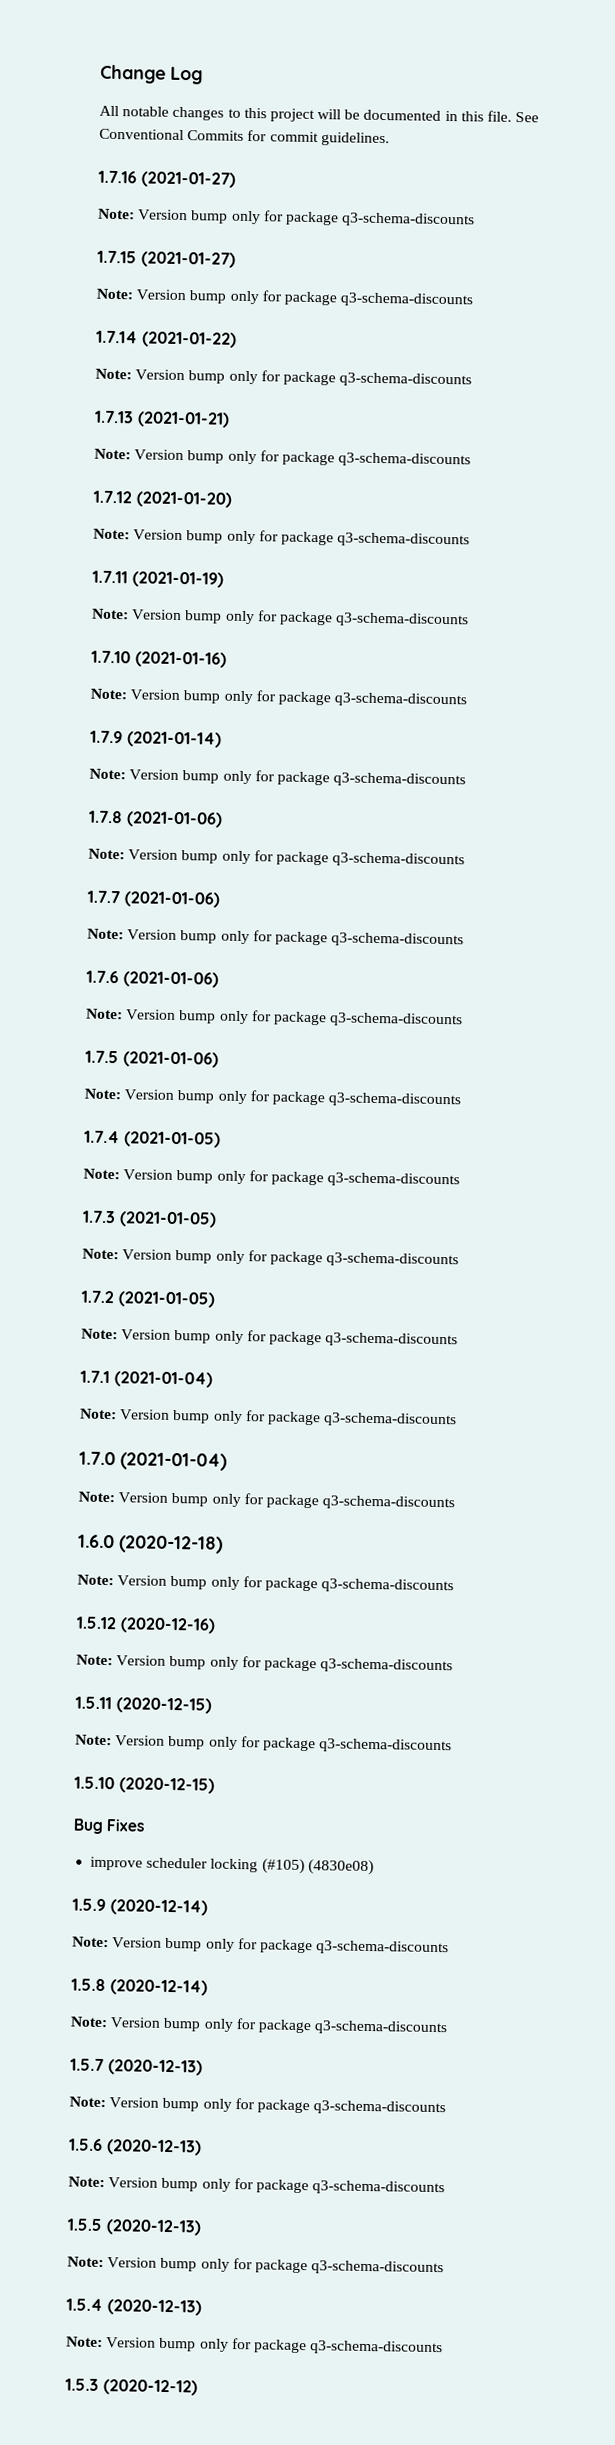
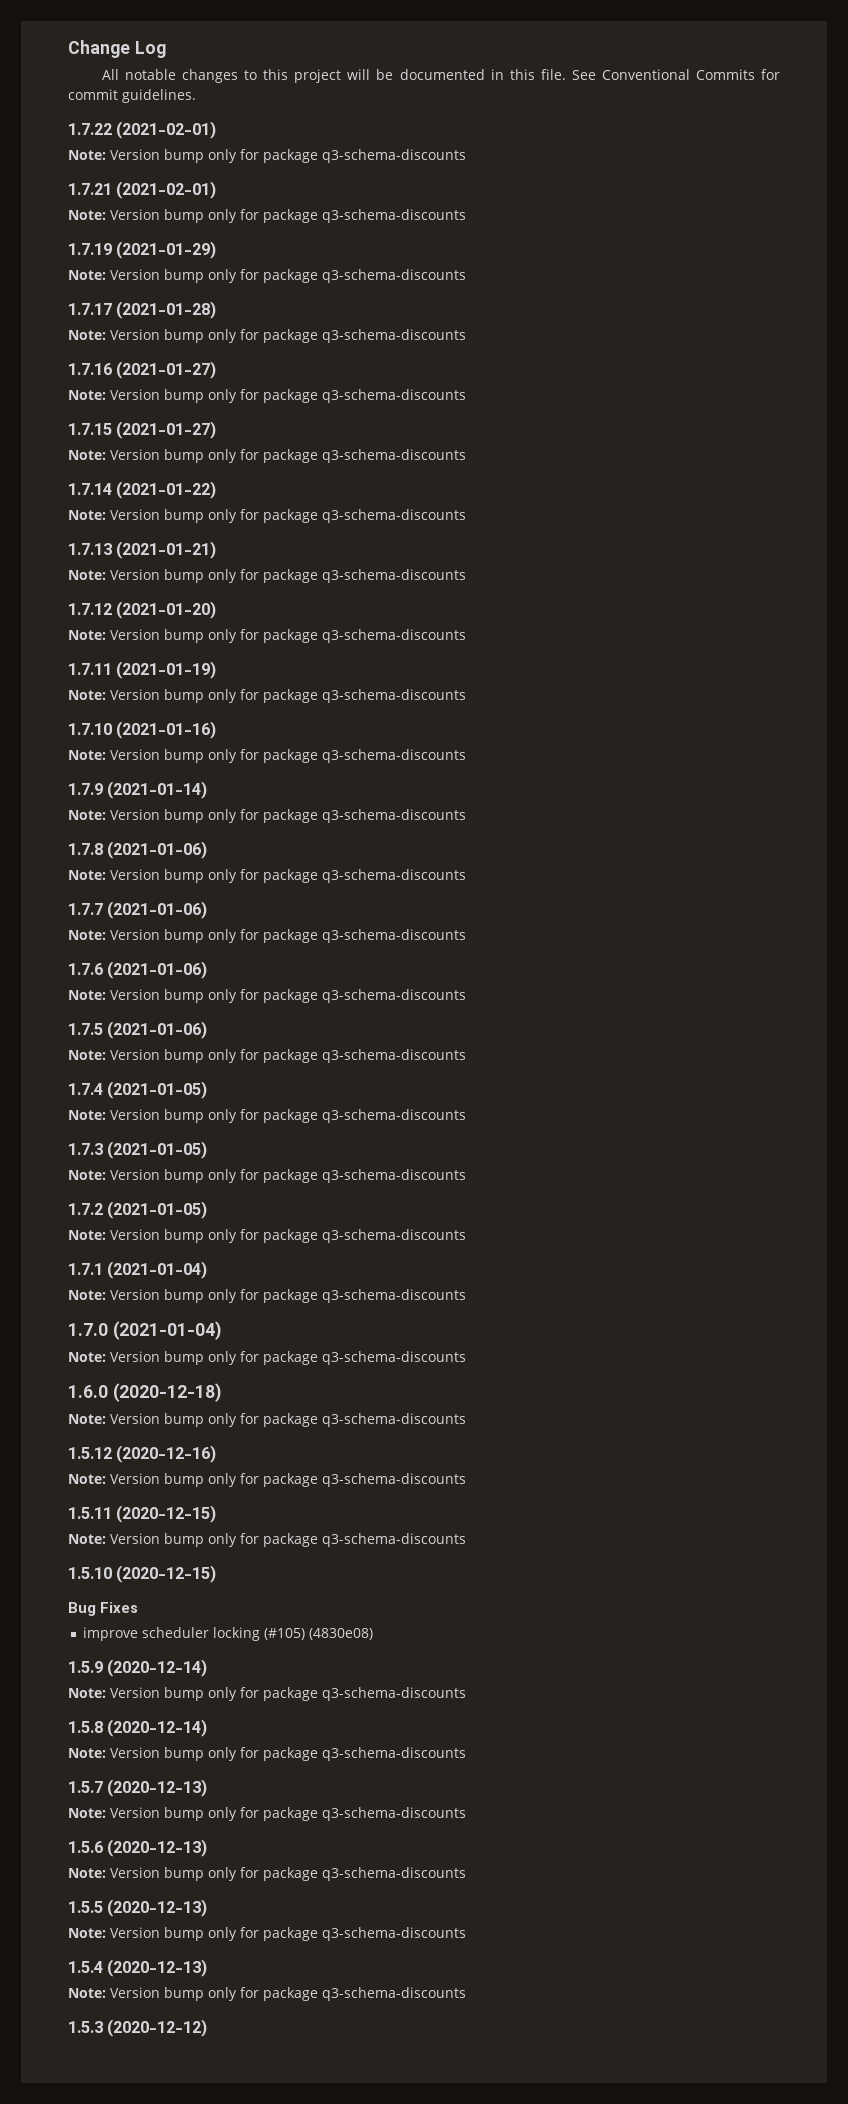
(390, 139) none -> [68,121,217,139] [68,149,466,163] [68,181,217,199] [68,209,466,223] [68,241,217,259] [68,269,466,283] [68,301,217,319] [68,329,466,343] // 1.7.22 (2021-02-01) // Note: Version bump only for package q3-schema-discounts // 1.7.21 (2021-02-01) // Note: Version bump only for package q3-schema-discounts // 1.7.19 (2021-01-29) // Note: Version bump only for package q3-schema-discounts // 1.7.17 (2021-01-28) // Note: Version bump only for package q3-schema-discounts

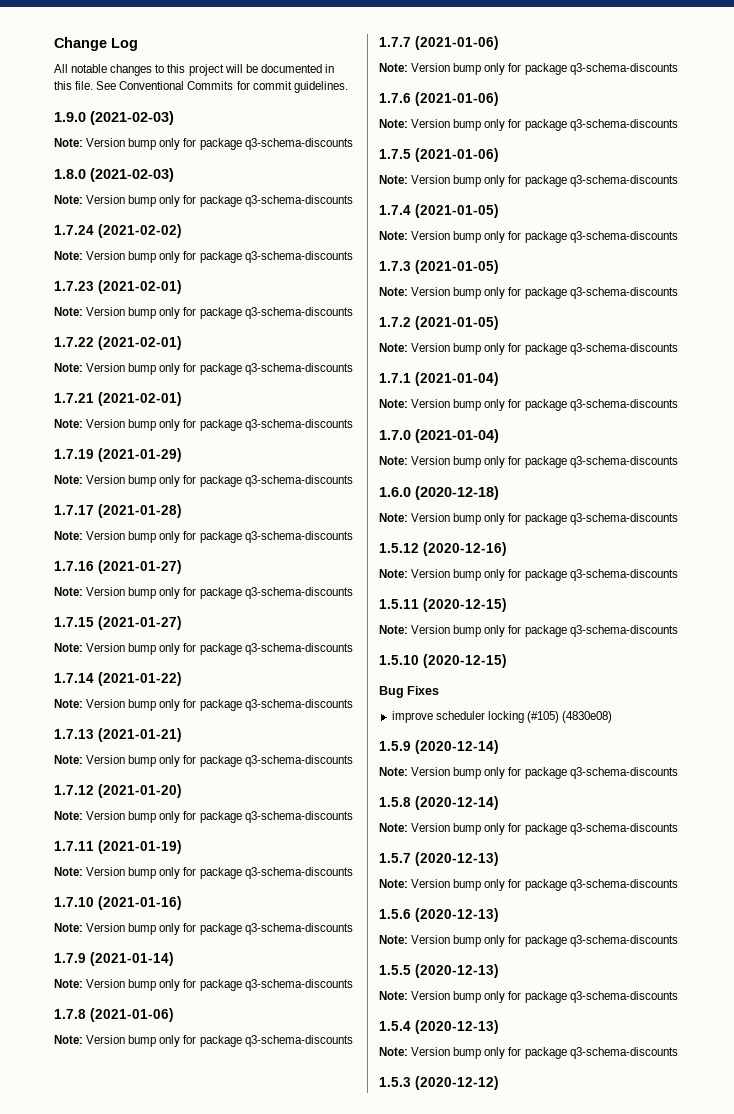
(196, 96) none -> [54,111,174,125] [54,138,353,150] [54,168,174,182] [54,195,353,207] [54,224,182,238] [54,251,353,263] [54,280,182,294] [54,307,353,319] // 1.9.0 (2021-02-03) // Note: Version bump only for package q3-schema-discounts // 1.8.0 (2021-02-03) // Note: Version bump only for package q3-schema-discounts // 1.7.24 (2021-02-02) // Note: Version bump only for package q3-schema-discounts // 1.7.23 (2021-02-01) // Note: Version bump only for package q3-schema-discounts

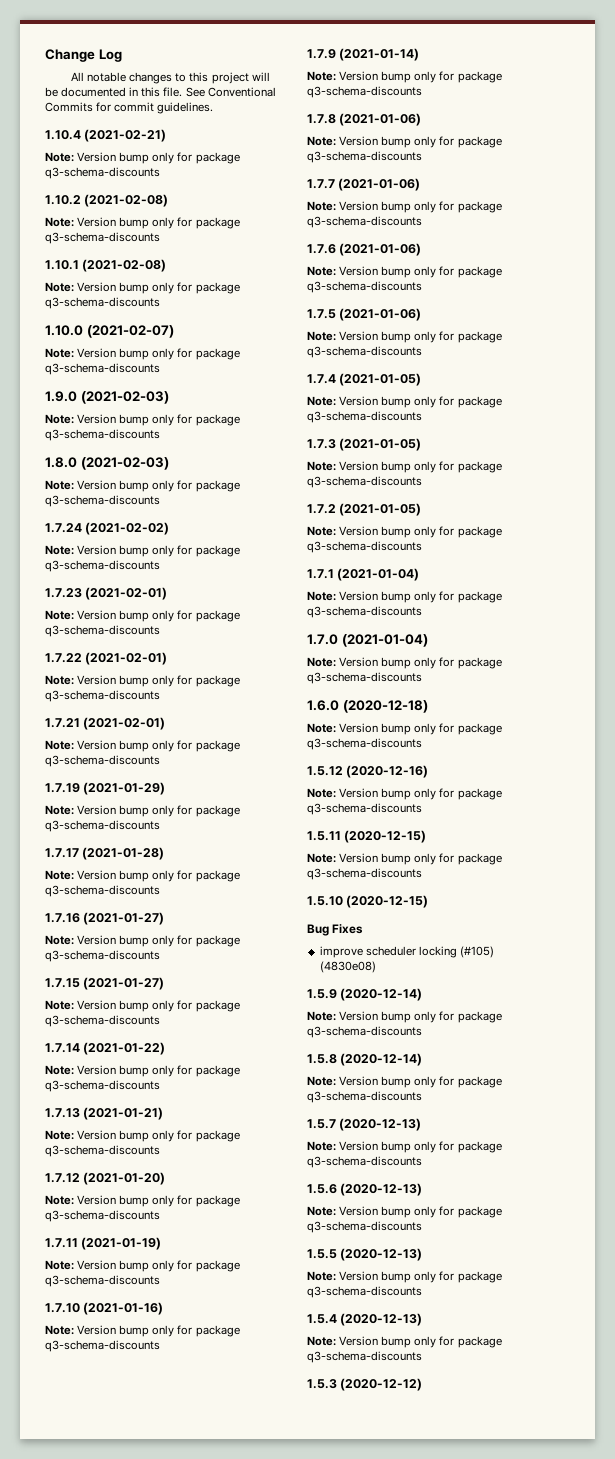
(348, 87) none -> [45,129,167,142] [45,152,240,164] [45,167,160,179] [45,194,169,207] [45,217,240,229] [45,232,160,244] [45,259,167,272] [45,282,240,294] [45,297,160,309] [45,325,174,338] [45,348,240,360] [45,363,160,375] // 1.10.4 (2021-02-21) // Note: Version bump only for package q3-schema-discounts // 1.10.2 (2021-02-08) // Note: Version bump only for package q3-schema-discounts // 1.10.1 (2021-02-08) // Note: Version bump only for package q3-schema-discounts // 1.10.0 (2021-02-07) // Note: Version bump only for package q3-schema-discounts

